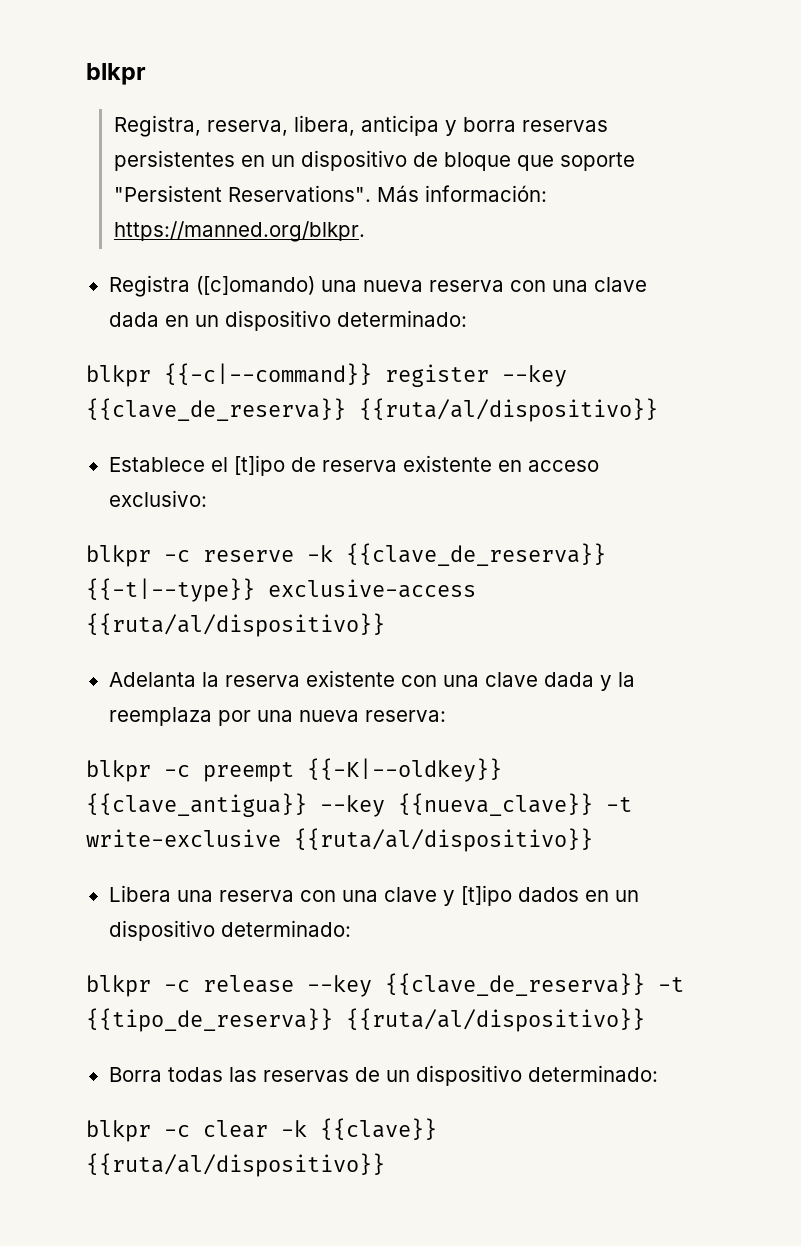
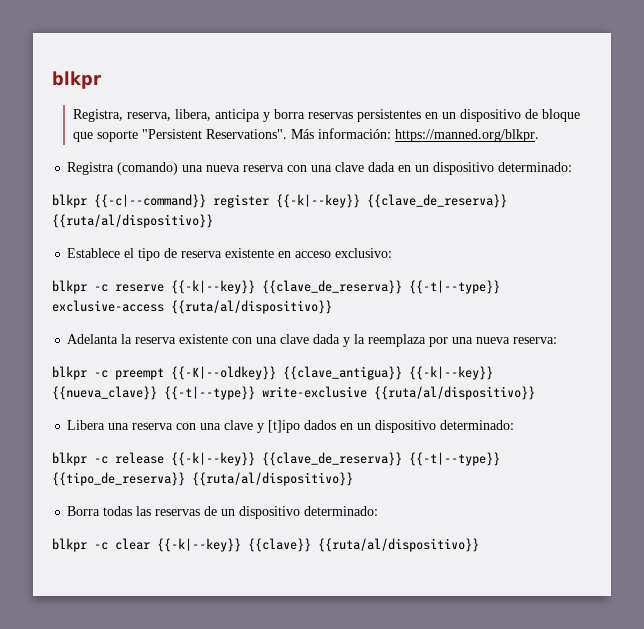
[195,276,315,295] ([c]omando) -> [117,162,179,175] (comando)
[502,365,567,387] --key -> [276,194,360,208] {{-k|--key}}
[233,455,285,476] [t]ipo -> [138,248,161,261] tipo
[307,545,333,562] -k -> [171,280,255,294] {{-k|--key}}
[320,793,632,817] --key {{nueva_clave}} -t -> [409,366,493,380] [52,386,255,400] {{-k|--key}} {{nueva_clave}} {{-t|--type}}
[307,973,684,997] --key {{clave_de_reserva}} -t -> [171,452,500,466] {{-k|--key}} {{clave_de_reserva}} {{-t|--type}}
[281,1120,307,1137] -k -> [157,538,241,552] {{-k|--key}}

